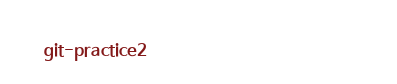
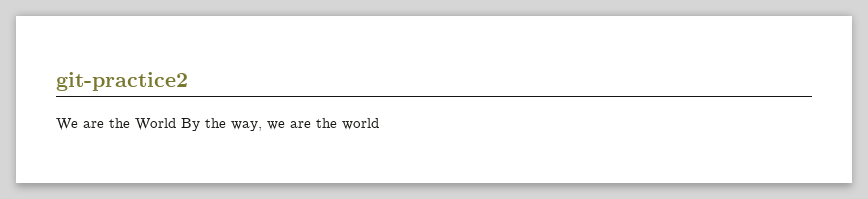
(147, 52) none -> [56,118,379,131] // We are the World By the way, we are the world

